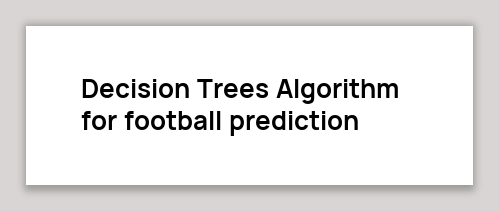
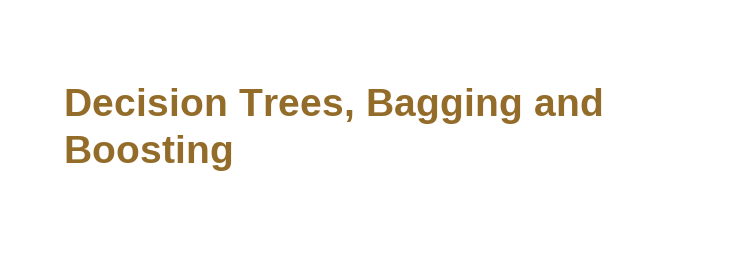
[197,79,400,104] [81,111,360,136] Trees Algorithm for football prediction -> [239,88,604,124] [64,135,234,171] Trees, Bagging and Boosting

